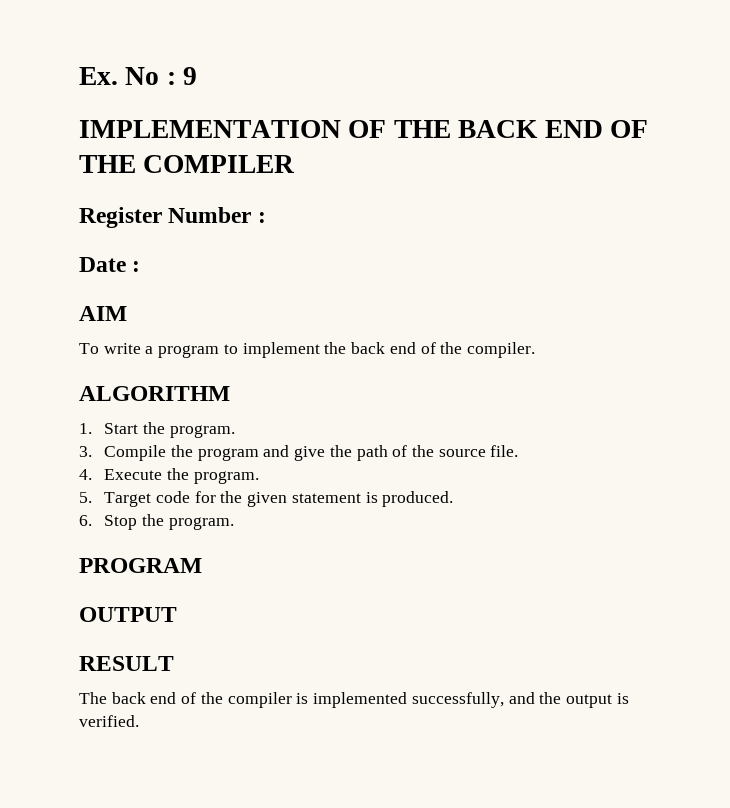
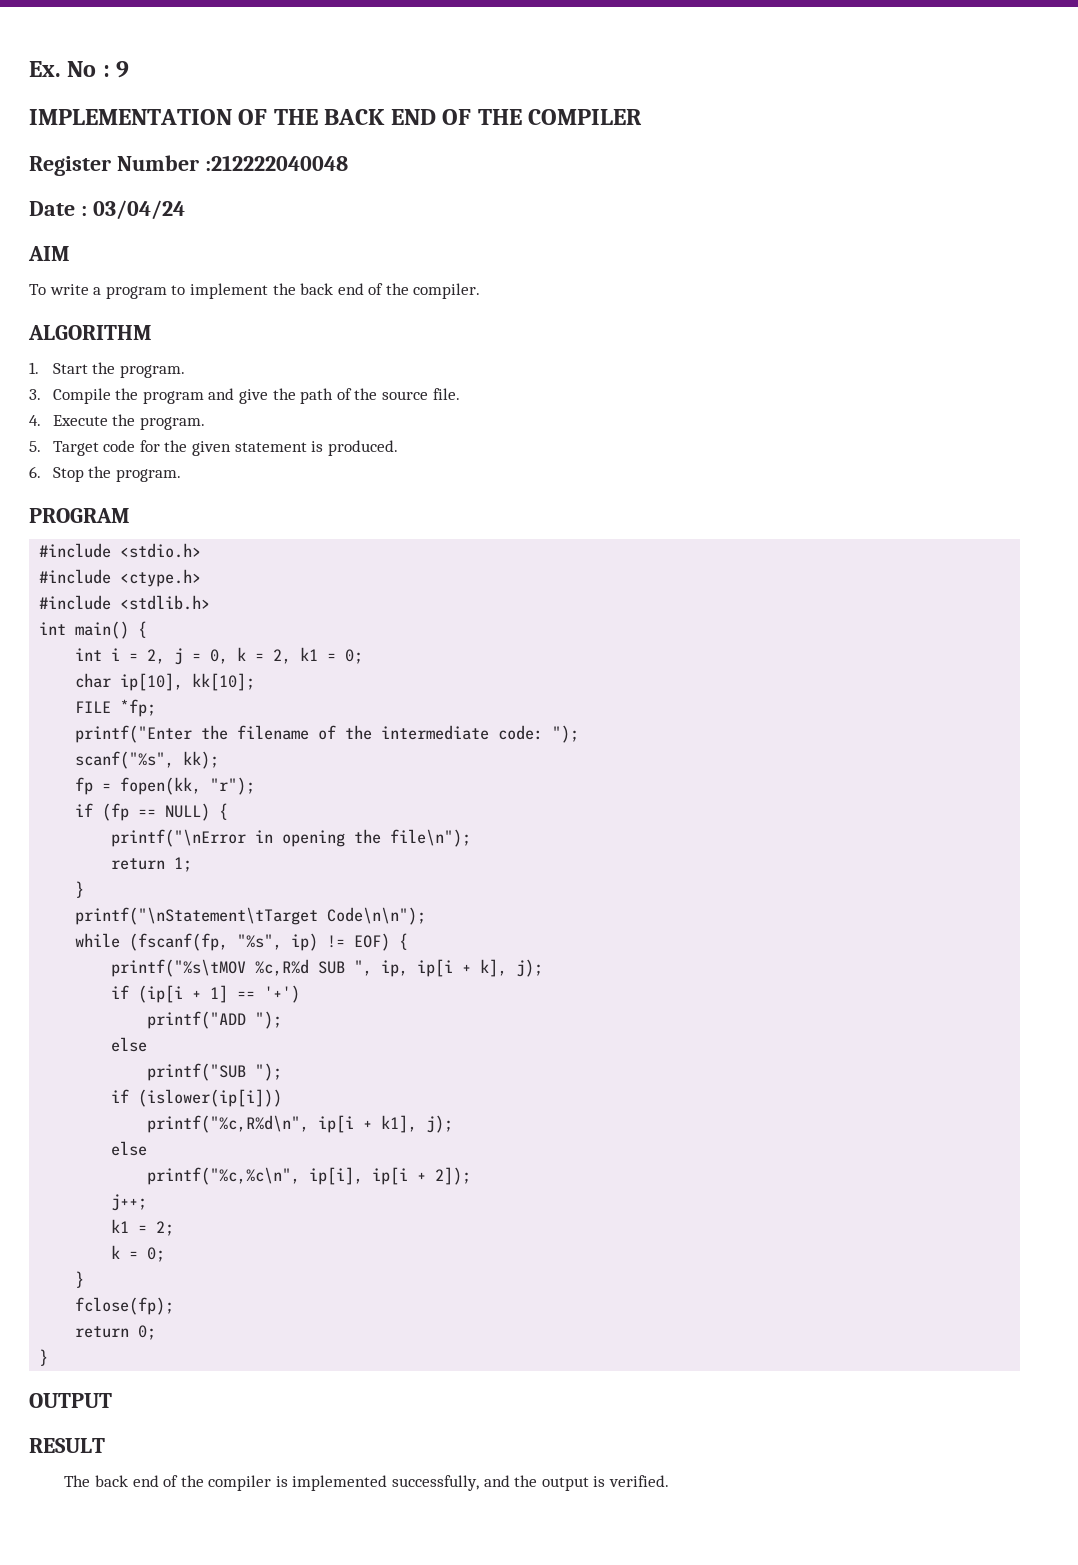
[257,212,266,223] : -> [204,155,348,171] :212222040048
(141, 266) none -> [92,200,185,220] 03/04/24
(202, 565) none -> [39,543,202,558] [39,569,202,587] [39,595,211,610] [39,621,148,639] [75,647,364,665] [75,673,256,691] [75,699,157,717] [75,725,580,743] [75,751,220,769] [75,777,256,795] [75,803,229,821] [111,829,472,847] [111,857,193,872] [75,881,85,898] [75,907,427,925] [75,933,409,951] [111,959,544,977] [111,985,301,1003] [147,1011,283,1029] [111,1037,148,1052] [147,1063,283,1081] [111,1089,283,1107] [147,1115,454,1133] [111,1141,148,1156] [147,1167,472,1185] [111,1194,148,1211] [111,1219,175,1236] [111,1245,166,1262] [75,1271,85,1288] [75,1297,175,1315] [75,1325,157,1340] [39,1349,49,1366] // #include <stdio.h> // #include <ctype.h> // #include <stdlib.h> // int main() { // int i = 2, j = 0, k = 2, k1 = 0; // char ip[10], kk[10]; // FILE *fp; // printf("Enter the filename of the intermediate code: "); // scanf("%s", kk); // fp = fopen(kk, "r"); // if (fp == NULL) { // printf("\nError in opening the file\n"); // return 1; // } // printf("\nStatement\tTarget Code\n\n"); // while (fscanf(fp, "%s", ip) != EOF) { // printf("%s\tMOV %c,R%d SUB ", ip, ip[i + k], j); // if (ip[i + 1] == '+') // printf("ADD "); // else // printf("SUB "); // if (islower(ip[i])) // printf("%c,R%d\n", ip[i + k1], j); // else // printf("%c,%c\n", ip[i], ip[i + 2]); // j++; // k1 = 2; // k = 0; // } // fclose(fp); // return 0; // }

